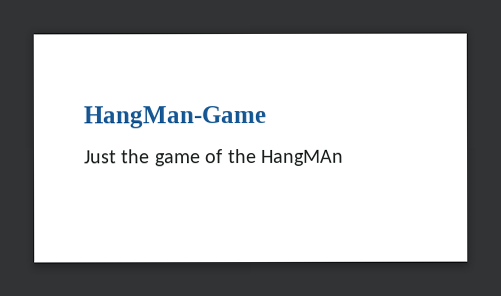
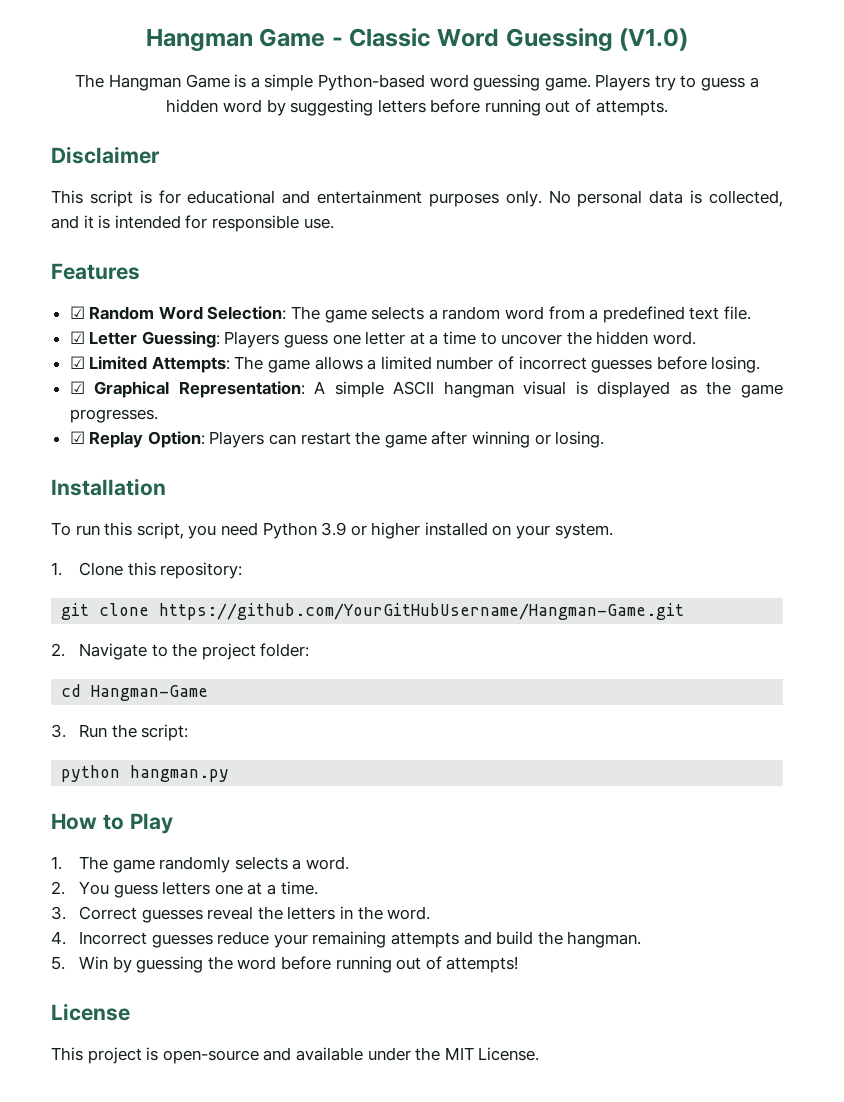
[83,105,266,129] [84,148,344,167] HangMan-Game // Just the game of the HangMAn -> [145,28,689,52] [75,74,759,91] [166,99,668,116] [51,146,160,164] [51,190,783,207] [51,215,334,232] [51,263,140,280] [69,306,751,323] [69,331,696,348] [69,356,761,373] [69,381,783,398] [69,409,158,423] [69,431,605,448] [51,478,166,496] [51,522,613,539] [51,562,243,579] [61,603,685,620] [51,643,310,660] [61,684,209,701] [51,724,189,741] [61,765,230,782] [51,813,173,834] [51,856,350,873] [51,881,318,898] [51,906,431,923] [51,931,642,948] [51,956,519,973] [51,1003,130,1021] [51,1047,540,1064] Hangman Game - Classic Word Guessing (V1.0) // The Hangman Game is a simple Python-based word guessing game. Players try to guess a hidden word by suggesting letters before running out of attempts. // Disclaimer // This script is for educational and entertainment purposes only. No personal data is collected, and it is intended for responsible use. // Features // ☑ Random Word Selection: The game selects a random word from a predefined text file. // ☑ Letter Guessing: Players guess one letter at a time to uncover the hidden word. // ☑ Limited Attempts: The game allows a limited number of incorrect guesses before losing. // ☑ Graphical Representation: A simple ASCII hangman visual is displayed as the game progresses. // ☑ Replay Option: Players can restart the game after winning or losing. // Installation // To run this script, you need Python 3.9 or higher installed on your system. // 1. Clone this repository: // git clone https://github.com/YourGitHubUsername/Hangman-Game.git // 2. Navigate to the project folder: // cd Hangman-Game // 3. Run the script: // python hangman.py // How to Play // 1. The game randomly selects a word. // 2. You guess letters one at a time. // 3. Correct guesses reveal the letters in the word. // 4. Incorrect guesses reduce your remaining attempts and build the hangman. // 5. Win by guessing the word before running out of attempts! // License // This project is open-source and available under the MIT License.

